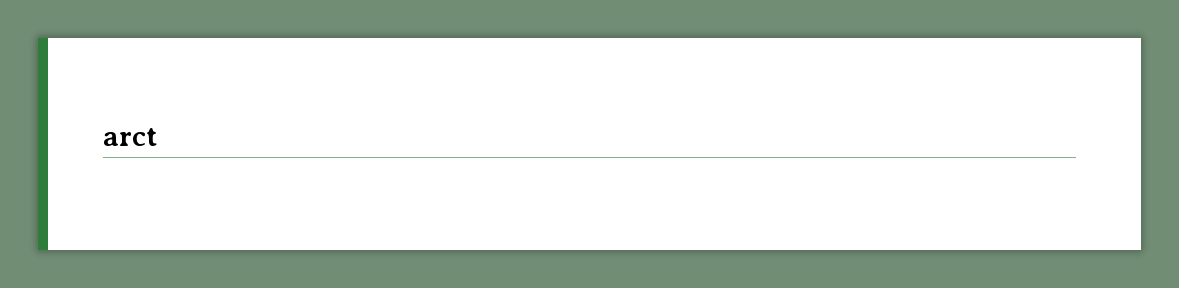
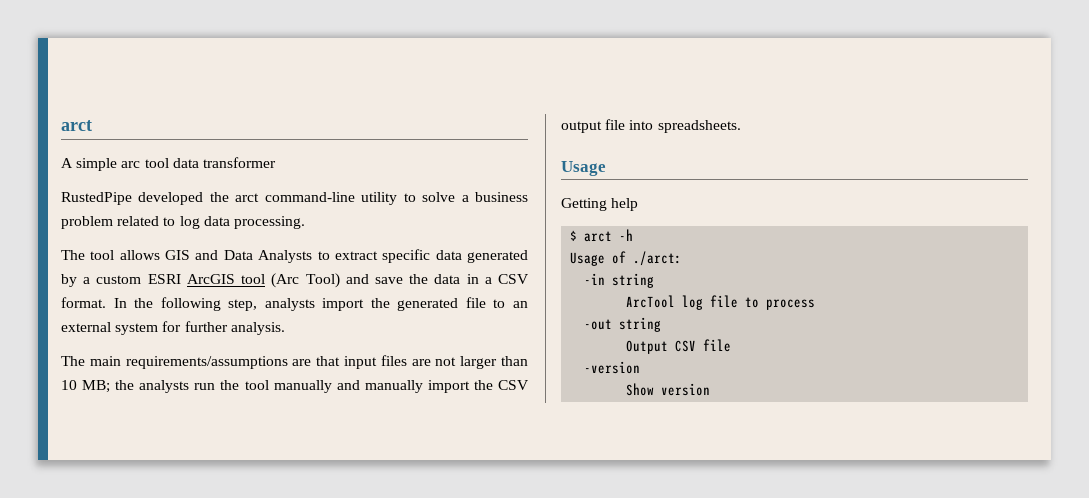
[103,128,157,146] arct -> [61,120,92,131] [61,157,276,171] [61,192,529,205] [61,216,305,229] [61,249,528,263] [61,273,529,288] [61,297,528,311] [61,321,285,335] [61,355,529,369] [61,380,529,393] [561,119,741,133] [561,161,606,176] [561,198,639,211] [570,229,634,242] [570,251,683,266] [584,273,655,288] [626,295,816,310] [584,317,662,332] [626,339,732,354] [584,361,641,374] [626,383,711,396] arct // A simple arc tool data transformer // RustedPipe developed the arct command-line utility to solve a business problem related to log data processing. // The tool allows GIS and Data Analysts to extract specific data generated by a custom ESRI ArcGIS tool (Arc Tool) and save the data in a CSV format. In the following step, analysts import the generated file to an external system for further analysis. // The main requirements/assumptions are that input files are not larger than 10 MB; the analysts run the tool manually and manually import the CSV output file into spreadsheets. // Usage // Getting help // $ arct -h // Usage of ./arct: // -in string // ArcTool log file to process // -out string // Output CSV file // -version // Show version

